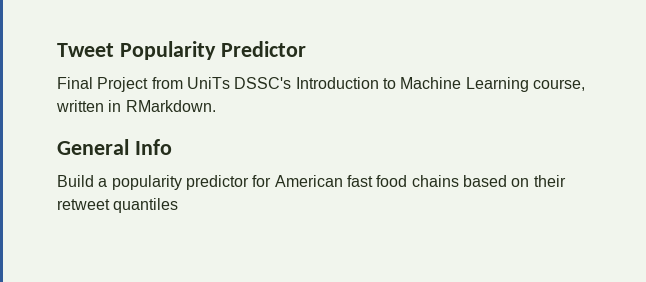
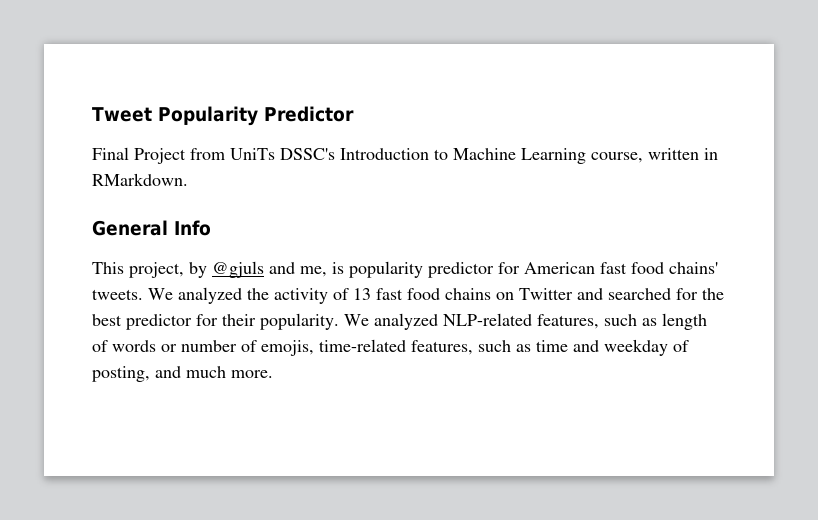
[57,175,108,187] Build a -> [92,261,344,278] This project, by @gjuls and me, is
[411,175,566,187] [57,198,179,213] chains based on their retweet quantiles -> [669,262,718,274] [92,287,724,304] [92,313,707,330] [92,339,689,356] [92,366,273,382] chains' tweets. We analyzed the activity of 13 fast food chains on Twitter and searched for the best predictor for their popularity. We analyzed NLP-related features, such as length of words or number of emojis, time-related features, such as time and weekday of posting, and much more.

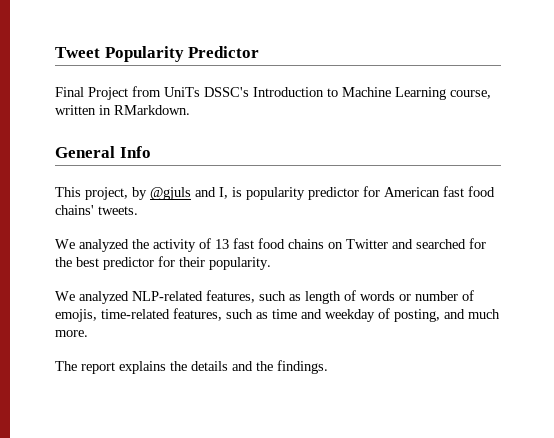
[300,266,327,277] me, -> [219,187,228,199] I,
(143, 294) none -> (138, 210) //
(339, 321) none -> (271, 263) //
(273, 374) none -> [55,360,328,374] // The report explains the details and the findings.

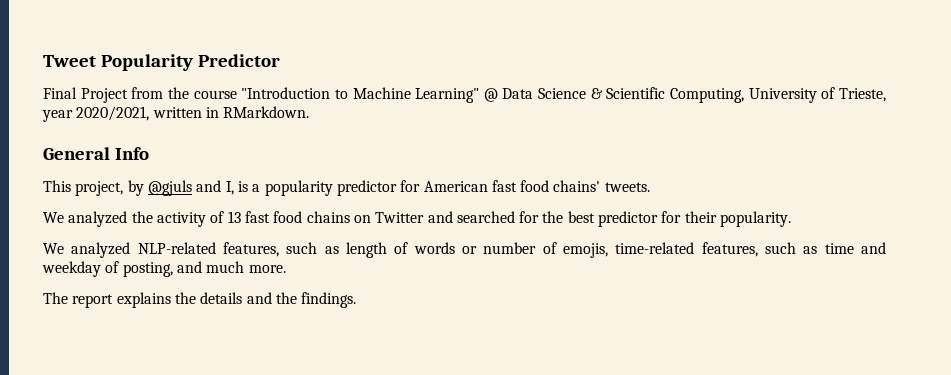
[164,87,491,100] UniTs DSSC's Introduction to Machine Learning course, -> [167,87,886,103] [42,106,150,122] the course "Introduction to Machine Learning" @ Data Science & Scientific Computing, University of Trieste, year 2020/2021,
(242, 192) none -> [252,184,261,192] a

